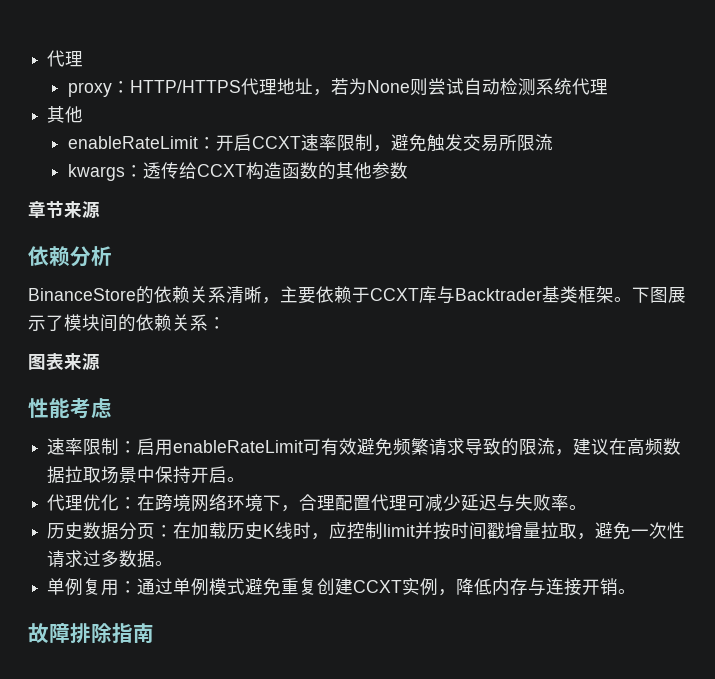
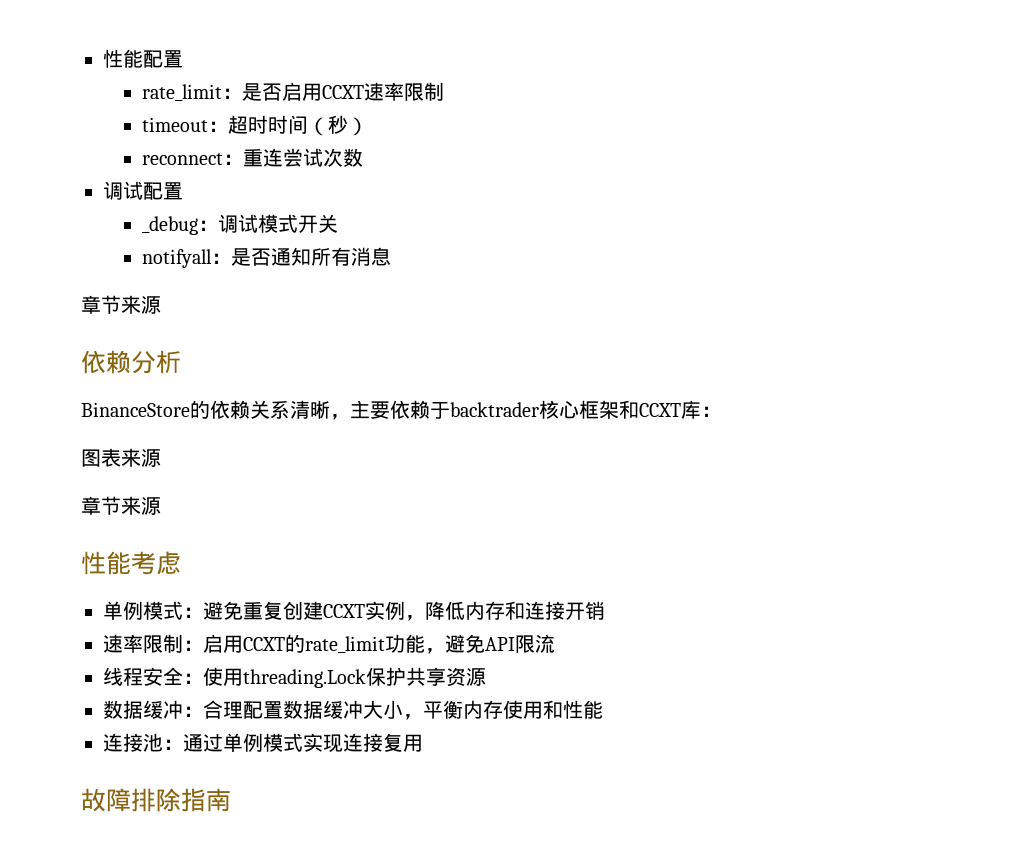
[47,50,84,67] [67,78,608,97] [47,106,84,123] [67,134,553,152] [67,162,408,181] 代理 // proxy：HTTP/HTTPS代理地址，若为None则尝试自动检测系统代理 // 其他 // enableRateLimit：开启CCXT速率限制，避免触发交易所限流 // kwargs：透传给CCXT构造函数的其他参数 -> [103,49,183,68] [141,82,444,101] [141,115,368,136] [141,148,363,167] [103,181,183,200] [141,214,338,235] [141,247,391,268] 性能配置 // rate_limit：是否启用CCXT速率限制 // timeout：超时时间（秒） // reconnect：重连尝试次数 // 调试配置 // _debug：调试模式开关 // notifyall：是否通知所有消息
[370,286,686,304] [28,314,208,332] CCXT库与Backtrader基类框架。下图展示了模块间的依赖关系 -> [450,400,701,419] backtrader核心框架和CCXT库
(100, 362) none -> [81,496,161,515] // 章节来源
[47,438,682,456] [47,466,246,484] [47,494,588,512] [47,522,686,540] [47,550,174,568] [47,578,246,596] 速率限制：启用enableRateLimit可有效避免频繁请求导致的限流，建议在高频数据拉取场景中保持开启。 // 代理优化：在跨境网络环境下，合理配置代理可减少延迟与失败率。 // 历史数据分页：在加载历史K线时，应控制limit并按时间戳增量拉取，避免一次性请求过多数据。 // 单例复用：通过单例模式 -> [103,601,203,620] 单例模式：
[528,578,547,596] 与 -> [505,601,525,620] 和
[618,589,637,594] 。 -> [103,634,555,654] [103,667,486,688] [103,700,603,720] [103,733,423,753] // 速率限制：启用CCXT的rate_limit功能，避免API限流 // 线程安全：使用threading.Lock保护共享资源 // 数据缓冲：合理配置数据缓冲大小，平衡内存使用和性能 // 连接池：通过单例模式实现连接复用

